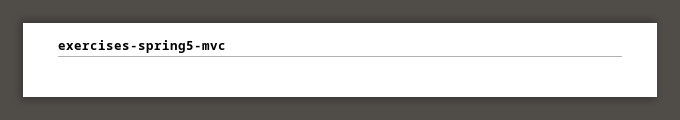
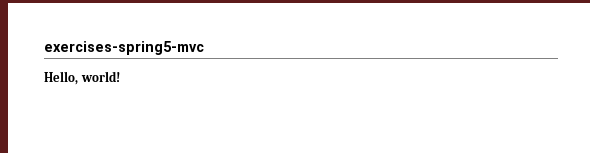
(226, 46) none -> [44,71,120,85] // Hello, world!

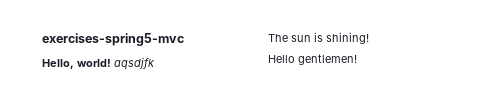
(120, 76) none -> [114,57,155,70] [268,32,369,44] [268,54,357,65] aqsdjfk // The sun is shining! // Hello gentlemen!

